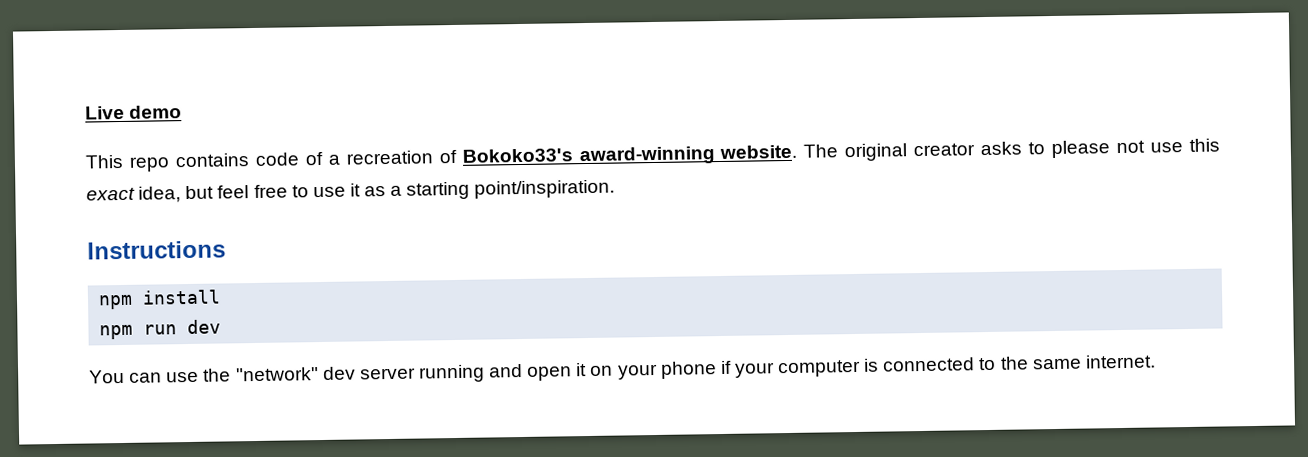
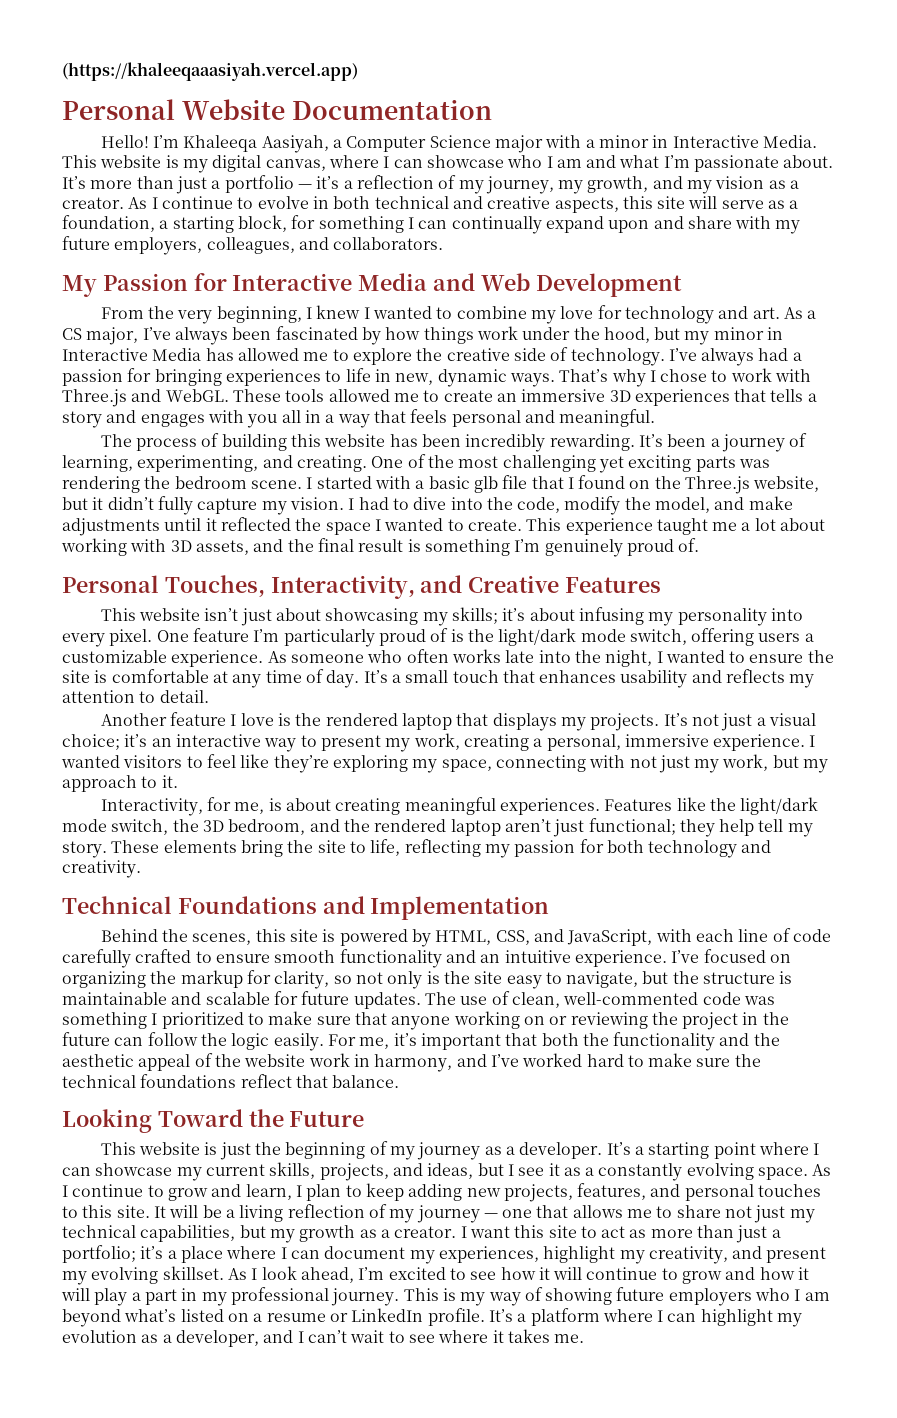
[85,105,183,120] [85,138,1221,172] [86,179,616,203] [87,240,226,260] [98,289,222,310] [99,319,222,340] [89,354,1156,384] Live demo // This repo contains code of a recreation of Bokoko33's award-winning website. The original creator asks to please not use this exact idea, but feel free to use it as a starting point/inspiration. // Instructions // npm install // npm run dev // You can use the "network" dev server running and open it on your phone if your computer is connected to the same internet. -> [62,62,358,81] [62,99,492,120] [100,135,818,153] [62,155,834,173] [62,175,800,194] [62,196,799,213] [62,215,801,234] [62,236,444,255] [62,273,682,297] [100,305,817,324] [62,326,784,345] [62,347,802,366] [62,368,812,387] [62,389,817,407] [62,409,656,428] [100,433,808,452] [62,454,770,473] [62,475,820,494] [62,496,793,515] [62,517,826,536] [61,538,700,557] [62,575,662,599] [100,607,804,626] [62,628,814,647] [62,649,834,667] [62,669,815,688] [62,690,209,703] [100,712,816,731] [62,733,816,752] [61,754,829,773] [62,775,178,792] [100,797,819,816] [62,818,813,837] [62,839,772,858] [62,860,141,878] [62,896,550,920] [100,928,831,947] [62,949,791,968] [62,970,793,989] [62,991,775,1009] [62,1011,789,1030] [62,1032,780,1051] [62,1053,761,1072] [62,1074,400,1088] [62,1109,365,1133] [100,1141,820,1160] [62,1162,832,1181] [62,1183,822,1202] [62,1204,815,1223] [62,1225,781,1243] [62,1245,827,1264] [62,1266,810,1285] [61,1287,830,1306] [62,1308,803,1327] [62,1329,585,1347] (https://khaleeqaaasiyah.vercel.app) // Personal Website Documentation // Hello! I’m Khaleeqa Aasiyah, a Computer Science major with a minor in Interactive Media. This website is my digital canvas, where I can showcase who I am and what I’m passionate about. It’s more than just a portfolio — it’s a reflection of my journey, my growth, and my vision as a creator. As I continue to evolve in both technical and creative aspects, this site will serve as a foundation, a starting block, for something I can continually expand upon and share with my future employers, colleagues, and collaborators. // My Passion for Interactive Media and Web Development // From the very beginning, I knew I wanted to combine my love for technology and art. As a CS major, I’ve always been fascinated by how things work under the hood, but my minor in Interactive Media has allowed me to explore the creative side of technology. I’ve always had a passion for bringing experiences to life in new, dynamic ways. That’s why I chose to work with Three.js and WebGL. These tools allowed me to create an immersive 3D experiences that tells a story and engages with you all in a way that feels personal and meaningful. // The process of building this website has been incredibly rewarding. It’s been a journey of learning, experimenting, and creating. One of the most challenging yet exciting parts was rendering the bedroom scene. I started with a basic glb file that I found on the Three.js website, but it didn’t fully capture my vision. I had to dive into the code, modify the model, and make adjustments until it reflected the space I wanted to create. This experience taught me a lot about working with 3D assets, and the final result is something I’m genuinely proud of. // Personal Touches, Interactivity, and Creative Features // This website isn’t just about showcasing my skills; it’s about infusing my personality into every pixel. One feature I’m particularly proud of is the light/dark mode switch, offering users a customizable experience. As someone who often works late into the night, I wanted to ensure the site is comfortable at any time of day. It’s a small touch that enhances usability and reflects my attention to detail. // Another feature I love is the rendered laptop that displays my projects. It’s not just a visual choice; it’s an interactive way to present my work, creating a personal, immersive experience. I wanted visitors to feel like they’re exploring my space, connecting with not just my work, but my approach to it. // Interactivity, for me, is about creating meaningful experiences. Features like the light/dark mode switch, the 3D bedroom, and the rendered laptop aren’t just functional; they help tell my story. These elements bring the site to life, reflecting my passion for both technology and creativity. // Technical Foundations and Implementation // Behind the scenes, this site is powered by HTML, CSS, and JavaScript, with each line of code carefully crafted to ensure smooth functionality and an intuitive experience. I’ve focused on organizing the markup for clarity, so not only is the site easy to navigate, but the structure is maintainable and scalable for future updates. The use of clean, well-commented code was something I prioritized to make sure that anyone working on or reviewing the project in the future can follow the logic easily. For me, it’s important that both the functionality and the aesthetic appeal of the website work in harmony, and I’ve worked hard to make sure the technical foundations reflect that balance. // Looking Toward the Future // This website is just the beginning of my journey as a developer. It’s a starting point where I can showcase my current skills, projects, and ideas, but I see it as a constantly evolving space. As I continue to grow and learn, I plan to keep adding new projects, features, and personal touches to this site. It will be a living reflection of my journey — one that allows me to share not just my technical capabilities, but my growth as a creator. I want this site to act as more than just a portfolio; it’s a place where I can document my experiences, highlight my creativity, and present my evolving skillset. As I look ahead, I’m excited to see how it will continue to grow and how it will play a part in my professional journey. This is my way of showing future employers who I am beyond what’s listed on a resume or LinkedIn profile. It’s a platform where I can highlight my evolution as a developer, and I can’t wait to see where it takes me.

